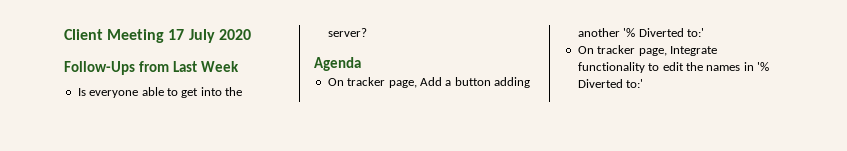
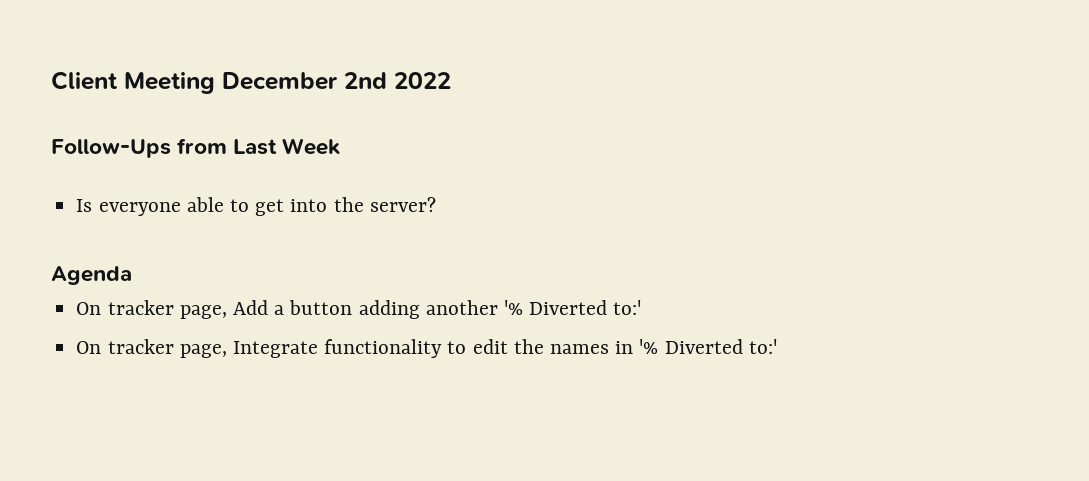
[168,29,251,43] 17 July 2020 -> [222,72,451,90] December 2nd 2022

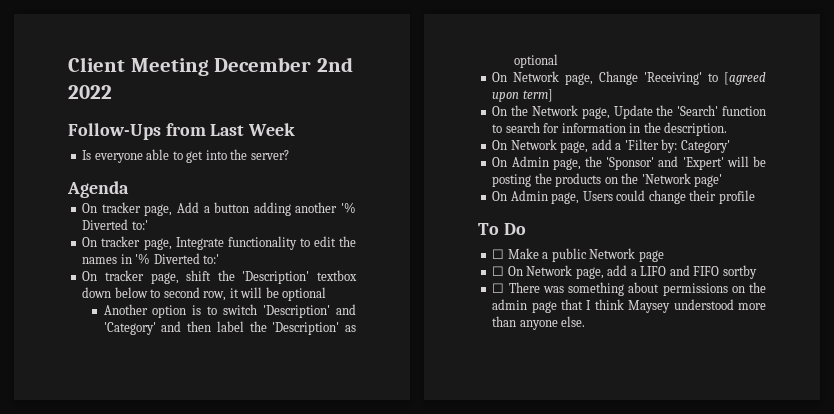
(777, 346) none -> [82,270,357,284] [82,287,327,301] [103,304,356,318] [103,321,357,335] [513,54,558,68] [492,71,766,85] [492,89,553,102] [492,105,766,119] [492,122,728,136] [492,139,730,153] [492,156,766,170] [492,173,723,187] [492,190,755,204] [478,223,526,235] [492,248,664,262] [492,265,757,279] [492,282,766,296] [492,299,766,313] [492,316,586,330] // On tracker page, shift the 'Description' textbox down below to second row, it will be optional // Another option is to switch 'Description' and 'Category' and then label the 'Description' as optional // On Network page, Change 'Receiving' to [agreed upon term] // On the Network page, Update the 'Search' function to search for information in the description. // On Network page, add a 'Filter by: Category' // On Admin page, the 'Sponsor' and 'Expert' will be posting the products on the 'Network page' // On Admin page, Users could change their profile // To Do // ☐ Make a public Network page // ☐ On Network page, add a LIFO and FIFO sortby // ☐ There was something about permissions on the admin page that I think Maysey understood more than anyone else.

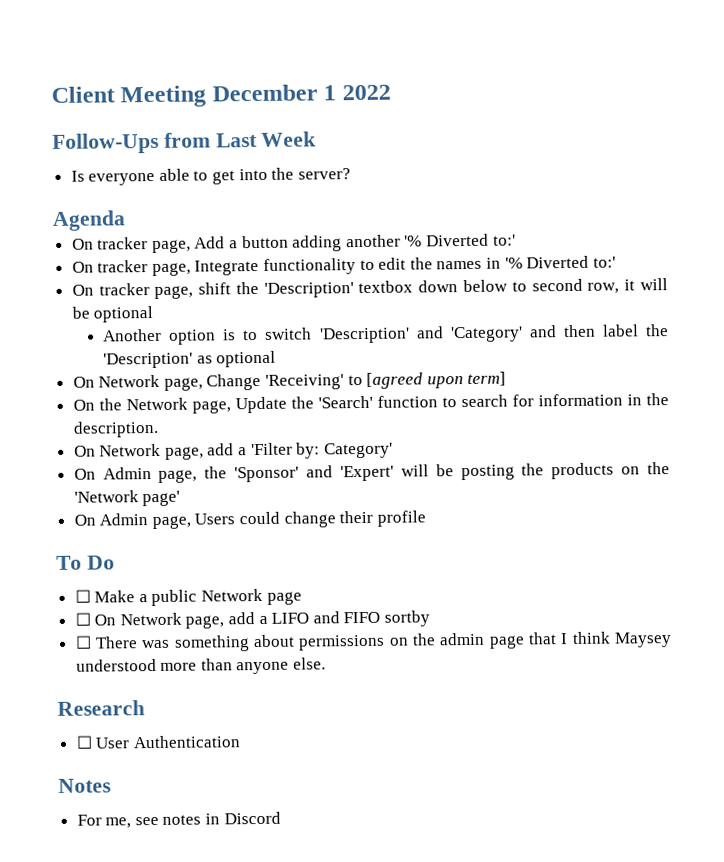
[316,57,353,72] 2nd -> [323,85,337,101] 1
(586, 321) none -> [57,700,145,716] [75,735,241,749] [58,778,111,793] [76,811,281,829] // Research // ☐ User Authentication // Notes // For me, see notes in Discord

